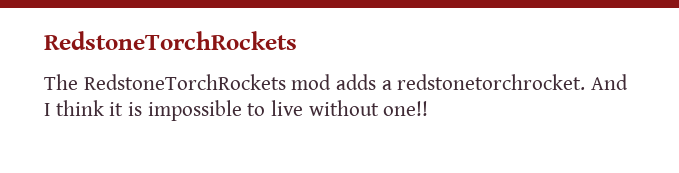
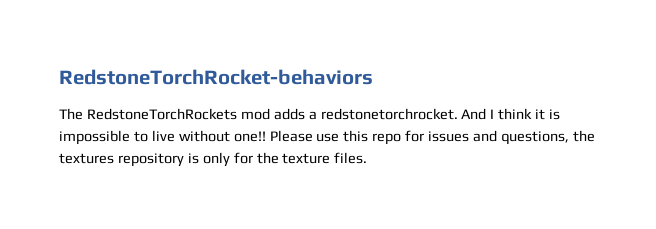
[44,31,297,50] RedstoneTorchRockets -> [59,69,373,85] RedstoneTorchRocket-behaviors
(429, 108) none -> [269,130,595,145] [59,152,368,167] Please use this repo for issues and questions, the textures repository is only for the texture files.

